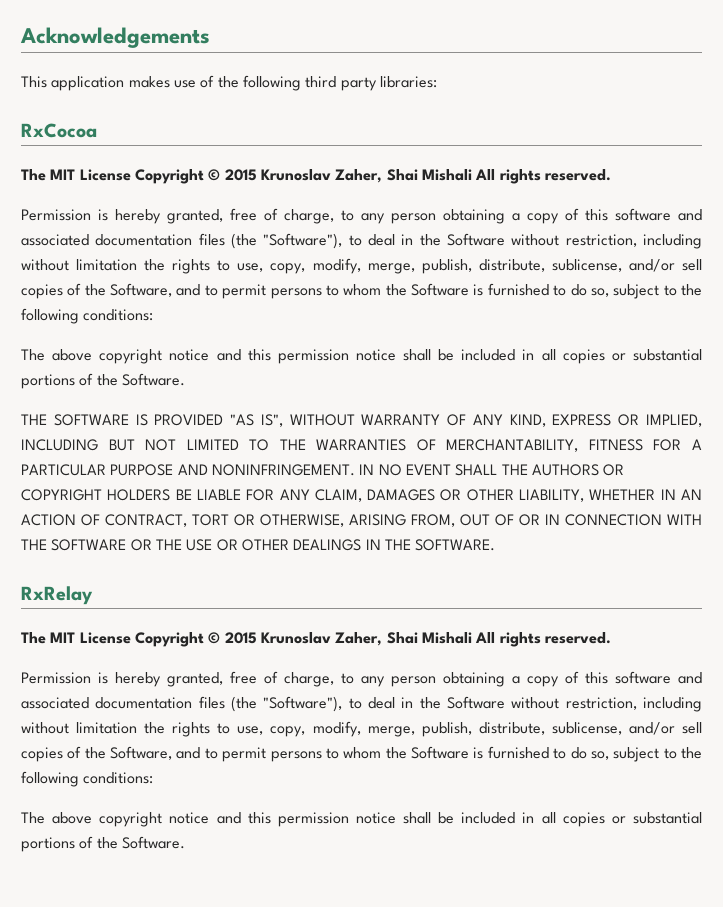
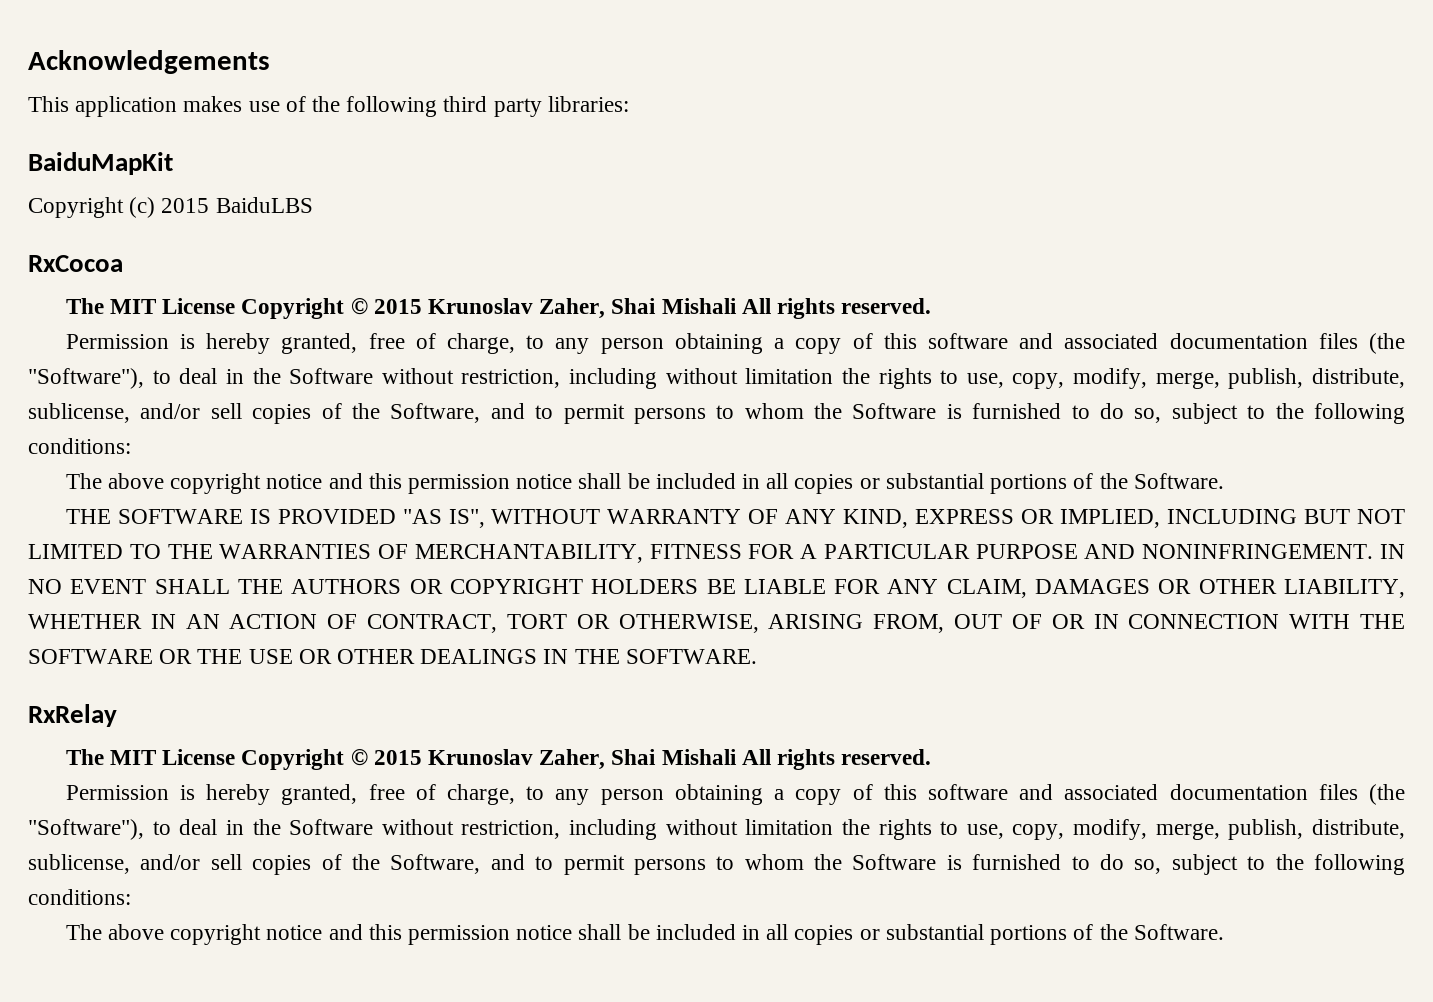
(437, 82) none -> [28,152,173,175] [28,197,313,218] // BaiduMapKit // Copyright (c) 2015 BaiduLBS

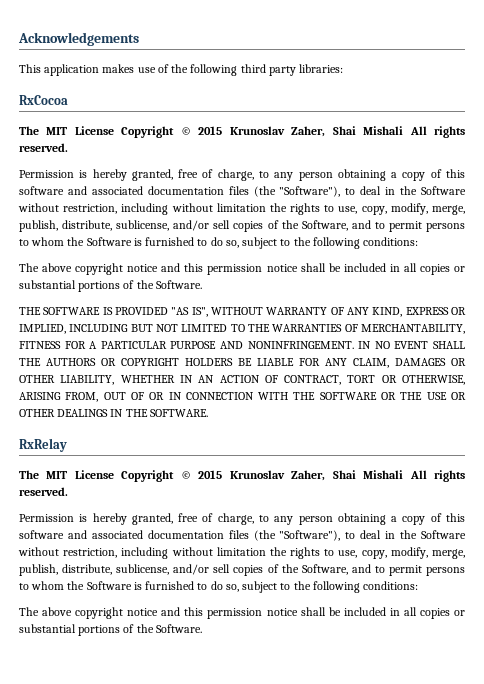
[28,152,173,175] [28,197,313,218] // BaiduMapKit // Copyright (c) 2015 BaiduLBS -> (344, 68) none

